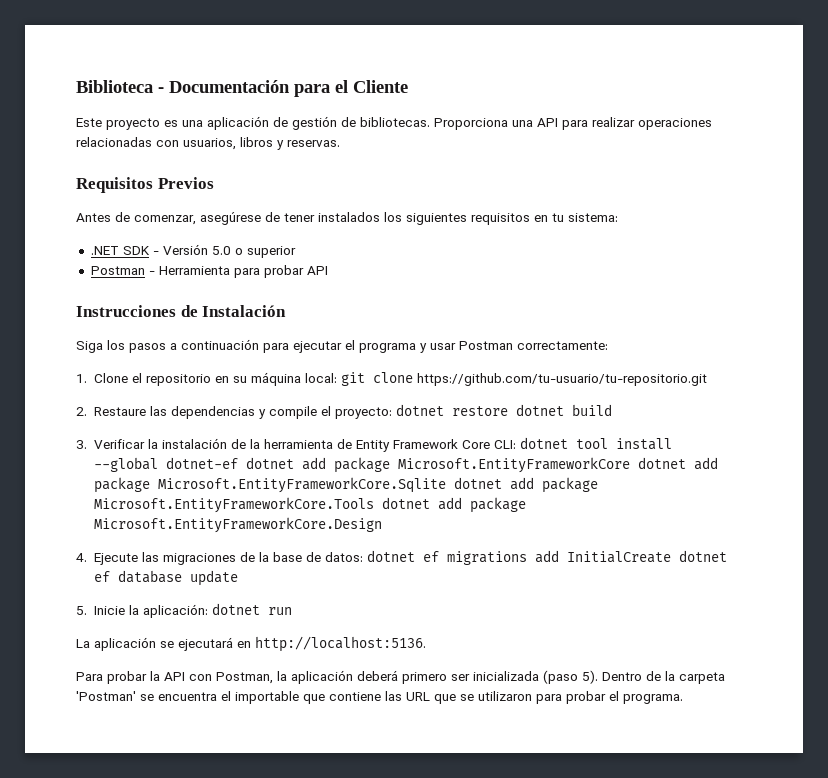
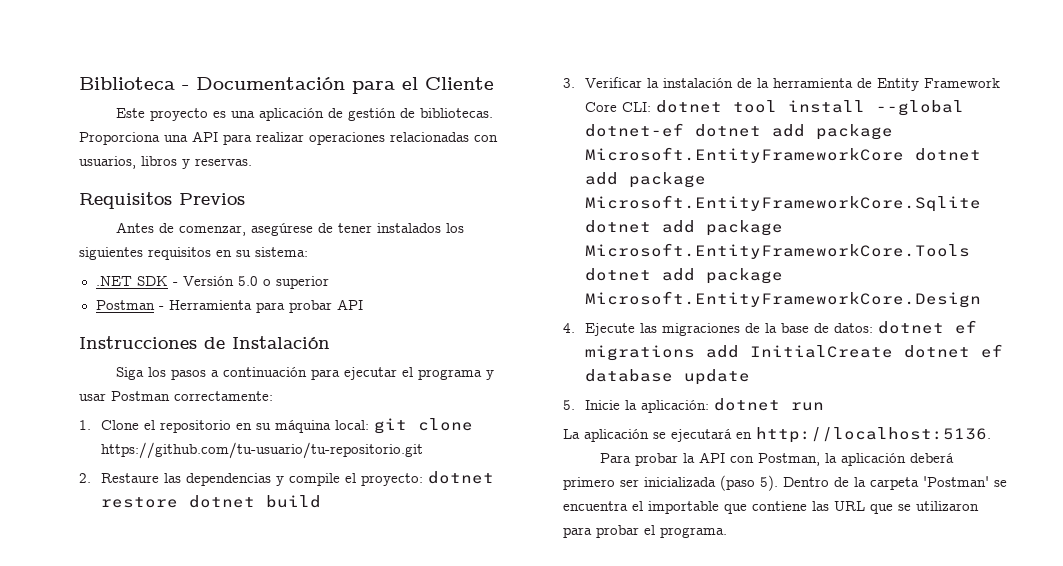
[552,213,564,222] tu -> [236,250,251,257] su

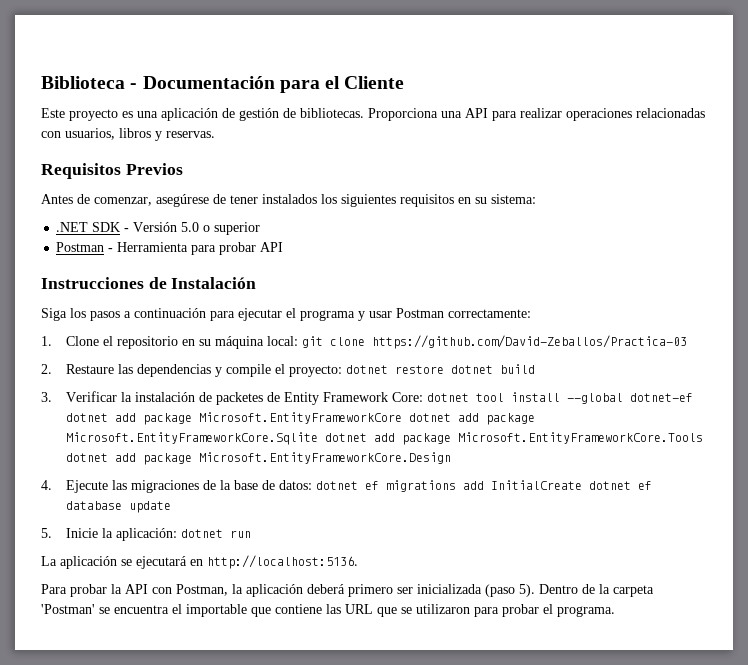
[100,442,423,459] https://github.com/tu-usuario/tu-repositorio.git -> [371,335,687,349] https://github.com/David-Zeballos/Practica-03
[756,78,853,88] la herramienta -> [215,392,263,405] packetes
[584,102,651,112] Core CLI: -> [391,392,423,402] Core:

